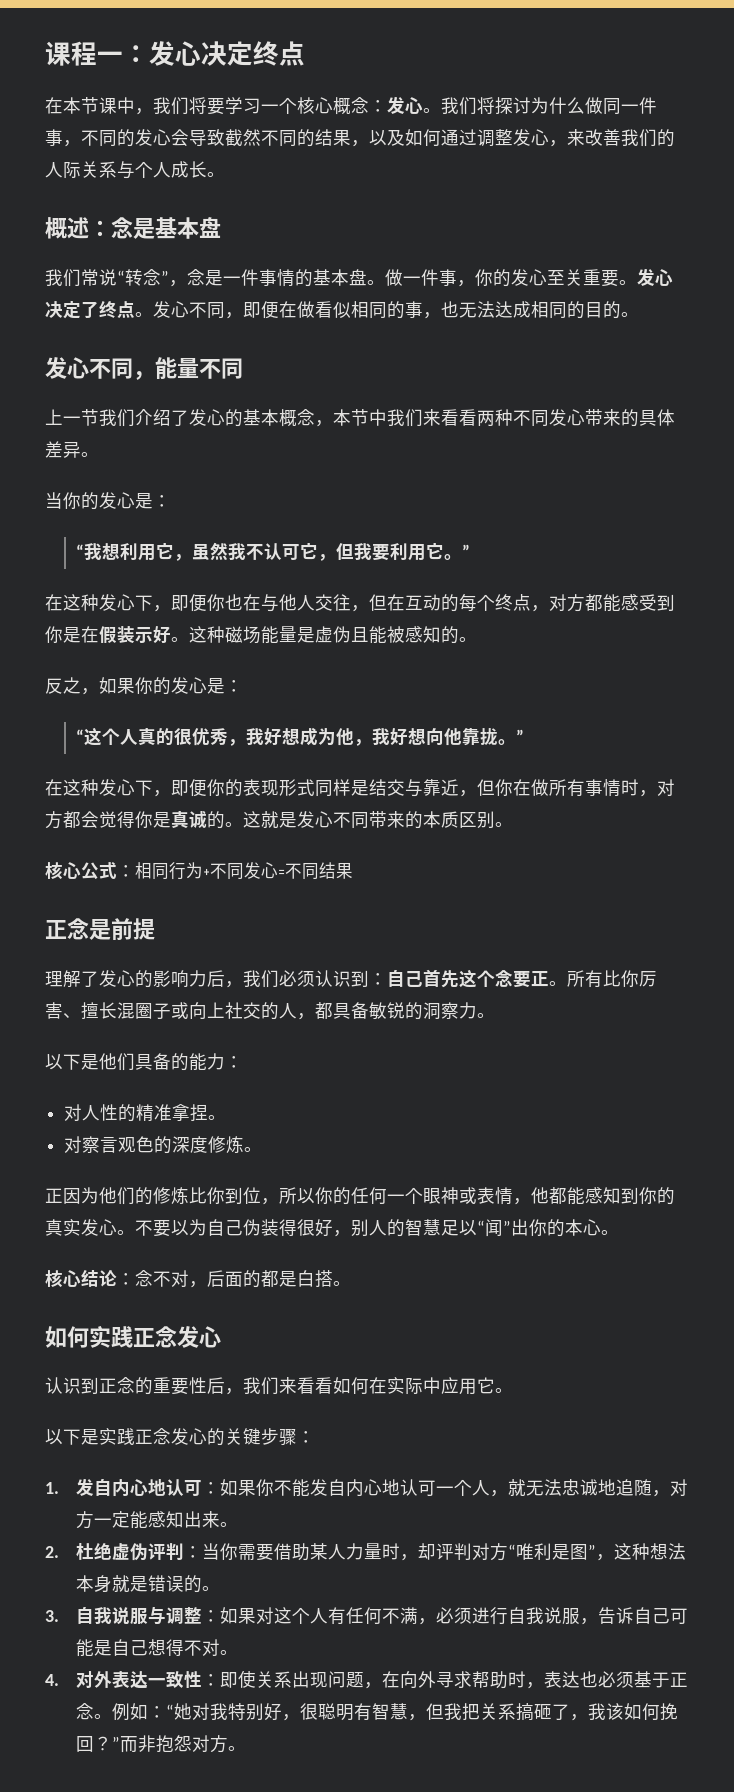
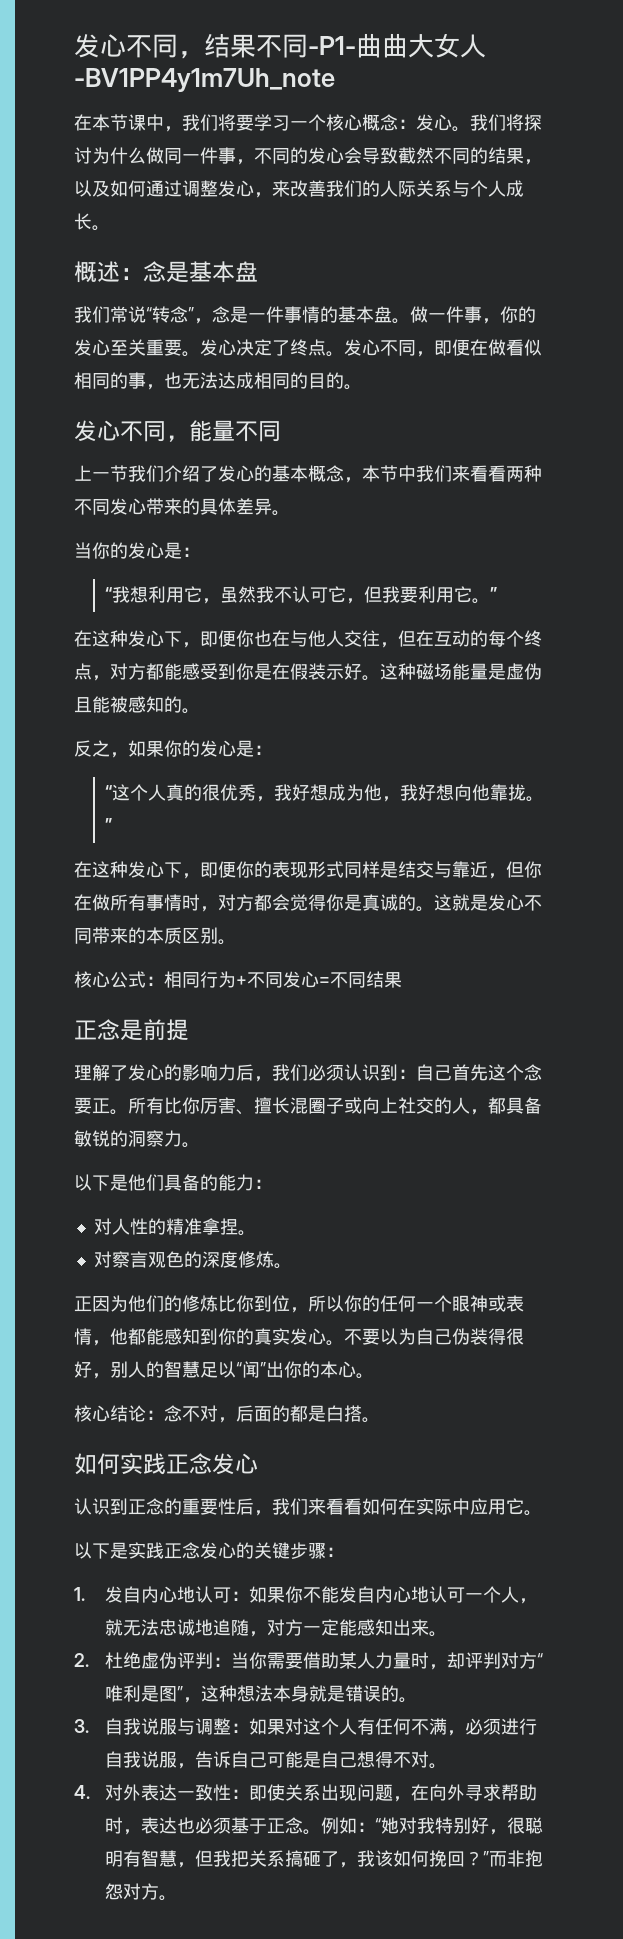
[45,41,305,66] 课程一：发心决定终点 -> [74,33,486,59] [74,68,335,92] 发心不同，结果不同-P1-曲曲大女人-BV1PP4y1m7Uh_note

